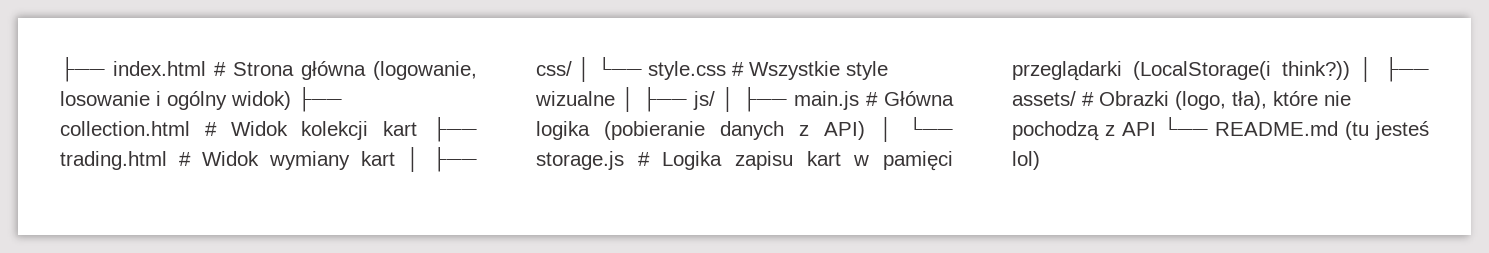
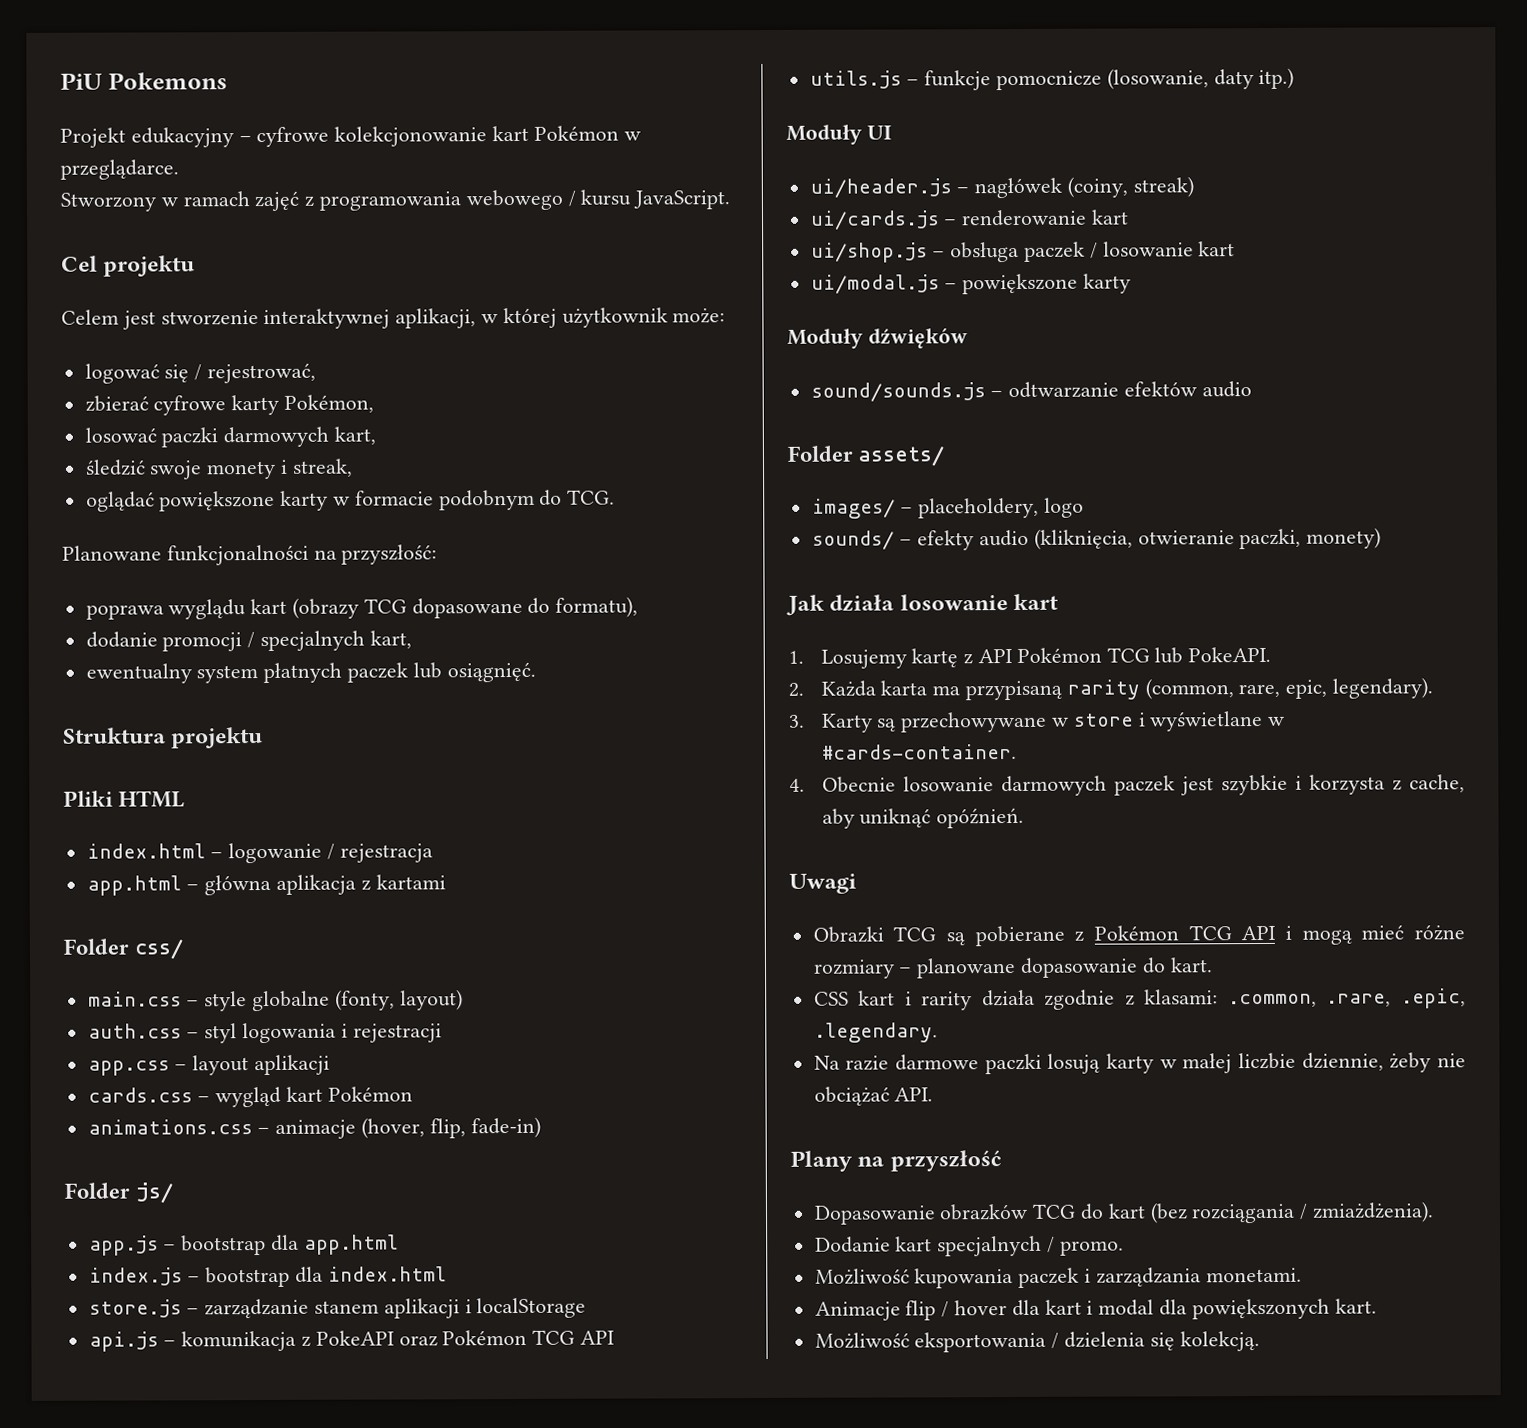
[60,57,477,82] [60,87,342,112] [60,117,478,142] [60,147,477,172] [536,57,888,82] [535,87,954,112] [536,117,953,142] [536,151,953,171] [1012,57,1429,82] [1012,91,1351,110] [1012,117,1429,141] [1012,151,1040,170] ├── index.html # Strona główna (logowanie, losowanie i ogólny widok) ├── collection.html # Widok kolekcji kart ├── trading.html # Widok wymiany kart │ ├── css/ │ └── style.css # Wszystkie style wizualne │ ├── js/ │ ├── main.js # Główna logika (pobieranie danych z API) │ └── storage.js # Logika zapisu kart w pamięci przeglądarki (LocalStorage(i think?)) │ ├── assets/ # Obrazki (logo, tła), które nie pochodzą z API └── README.md (tu jesteś lol) -> [60,72,228,90] [60,125,641,148] [60,159,179,180] [60,189,731,212] [61,255,196,277] [61,307,726,330] [84,362,317,384] [84,394,375,416] [84,426,377,448] [84,458,353,480] [85,489,616,512] [62,544,438,566] [85,596,639,620] [85,630,412,652] [85,661,536,684] [63,727,264,749] [63,790,186,808] [86,842,433,864] [86,874,446,896] [63,938,184,960] [87,989,463,1012] [87,1022,442,1044] [87,1054,331,1076] [87,1086,413,1108] [87,1116,541,1139] [64,1182,174,1204] [88,1234,399,1256] [88,1266,447,1288] [88,1297,587,1319] [88,1329,616,1352] [809,67,1295,91] [786,124,892,145] [809,176,1194,199] [809,209,1130,230] [810,241,1236,263] [810,273,1132,295] [787,328,968,349] [810,381,1252,402] [787,445,946,467] [811,497,1085,519] [811,527,1382,551] [786,593,1060,616] [788,646,1272,669] [788,677,1433,701] [789,710,1286,733] [821,743,1017,760] [789,774,1465,797] [821,807,1025,829] [789,873,857,894] [812,924,1465,947] [812,957,1213,979] [813,988,1466,1011] [813,1022,938,1043] [813,1052,1466,1075] [813,1086,934,1106] [790,1150,1002,1172] [813,1201,1435,1225] [814,1235,1124,1257] [814,1267,1302,1289] [814,1298,1377,1321] [814,1331,1260,1353] PiU Pokemons // Projekt edukacyjny – cyfrowe kolekcjonowanie kart Pokémon w przeglądarce. // Stworzony w ramach zajęć z programowania webowego / kursu JavaScript. // Cel projektu // Celem jest stworzenie interaktywnej aplikacji, w której użytkownik może: // logować się / rejestrować, // zbierać cyfrowe karty Pokémon, // losować paczki darmowych kart, // śledzić swoje monety i streak, // oglądać powiększone karty w formacie podobnym do TCG. // Planowane funkcjonalności na przyszłość: // poprawa wyglądu kart (obrazy TCG dopasowane do formatu), // dodanie promocji / specjalnych kart, // ewentualny system płatnych paczek lub osiągnięć. // Struktura projektu // Pliki HTML // index.html – logowanie / rejestracja // app.html – główna aplikacja z kartami // Folder css/ // main.css – style globalne (fonty, layout) // auth.css – styl logowania i rejestracji // app.css – layout aplikacji // cards.css – wygląd kart Pokémon // animations.css – animacje (hover, flip, fade-in) // Folder js/ // app.js – bootstrap dla app.html // index.js – bootstrap dla index.html // store.js – zarządzanie stanem aplikacji i localStorage // api.js – komunikacja z PokeAPI oraz Pokémon TCG API // utils.js – funkcje pomocnicze (losowanie, daty itp.) // Moduły UI // ui/header.js – nagłówek (coiny, streak) // ui/cards.js – renderowanie kart // ui/shop.js – obsługa paczek / losowanie kart // ui/modal.js – powiększone karty // Moduły dźwięków // sound/sounds.js – odtwarzanie efektów audio // Folder assets/ // images/ – placeholdery, logo // sounds/ – efekty audio (kliknięcia, otwieranie paczki, monety) // Jak działa losowanie kart // 1. Losujemy kartę z API Pokémon TCG lub PokeAPI. // 2. Każda karta ma przypisaną rarity (common, rare, epic, legendary). // 3. Karty są przechowywane w store i wyświetlane w #cards-container. // 4. Obecnie losowanie darmowych paczek jest szybkie i korzysta z cache, aby uniknąć opóźnień. // Uwagi // Obrazki TCG są pobierane z Pokémon TCG API i mogą mieć różne rozmiary – planowane dopasowanie do kart. // CSS kart i rarity działa zgodnie z klasami: .common, .rare, .epic, .legendary. // Na razie darmowe paczki losują karty w małej liczbie dziennie, żeby nie obciążać API. // Plany na przyszłość // Dopasowanie obrazków TCG do kart (bez rozciągania / zmiażdżenia). // Dodanie kart specjalnych / promo. // Możliwość kupowania paczek i zarządzania monetami. // Animacje flip / hover dla kart i modal dla powiększonych kart. // Możliwość eksportowania / dzielenia się kolekcją.

